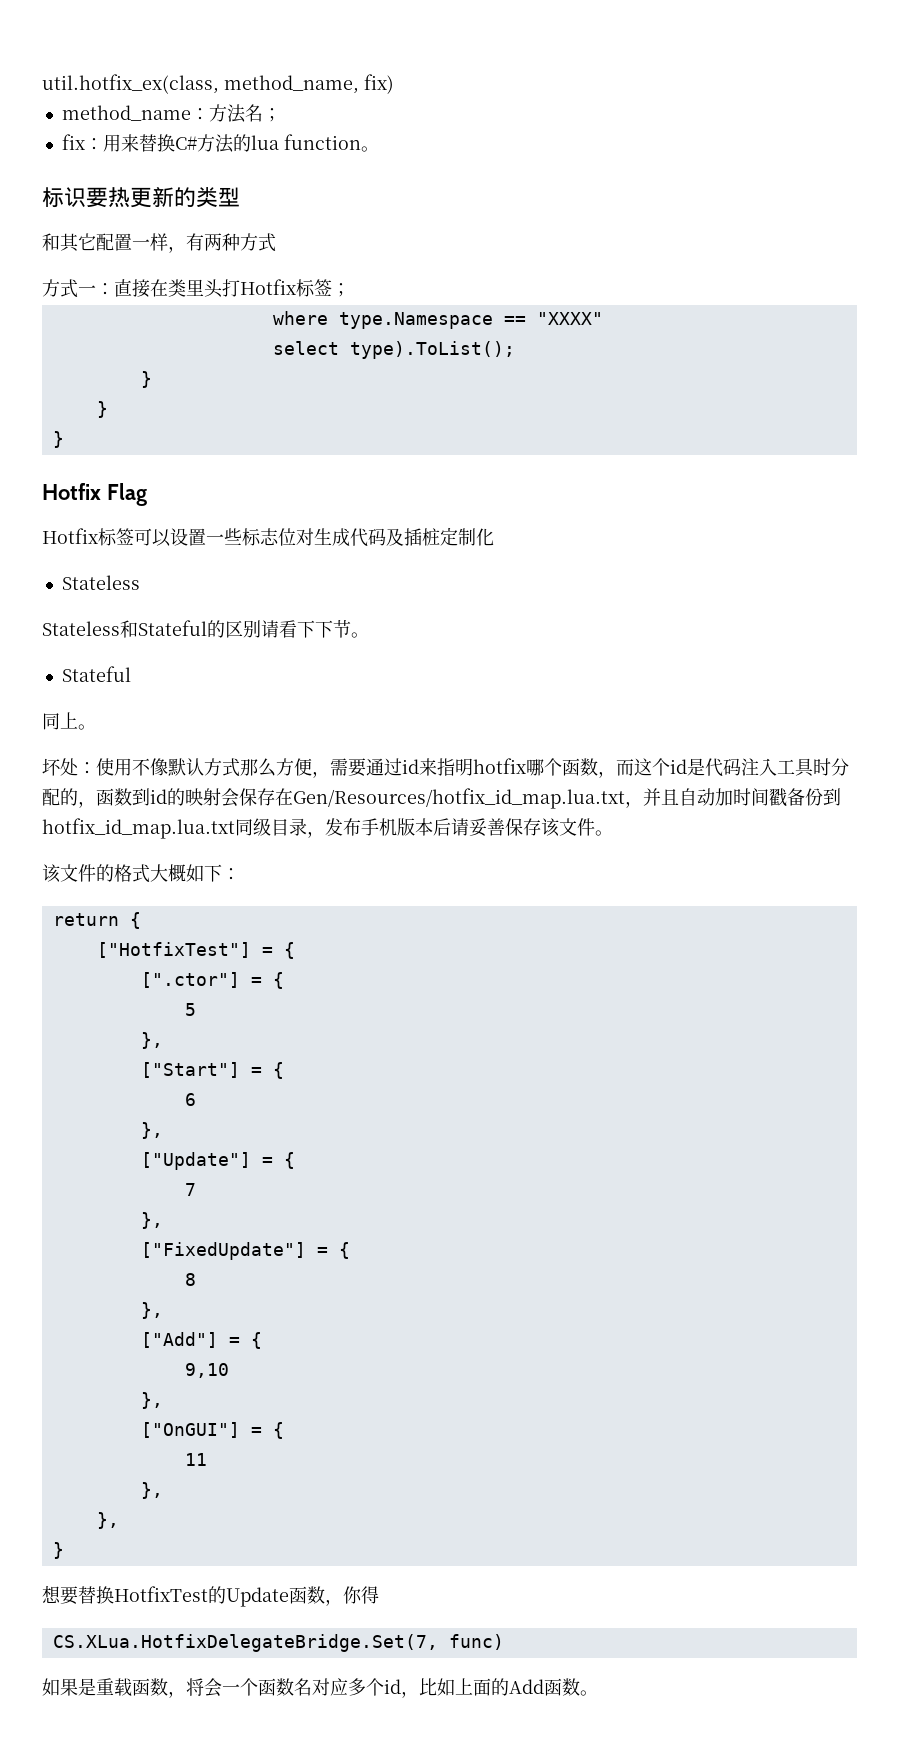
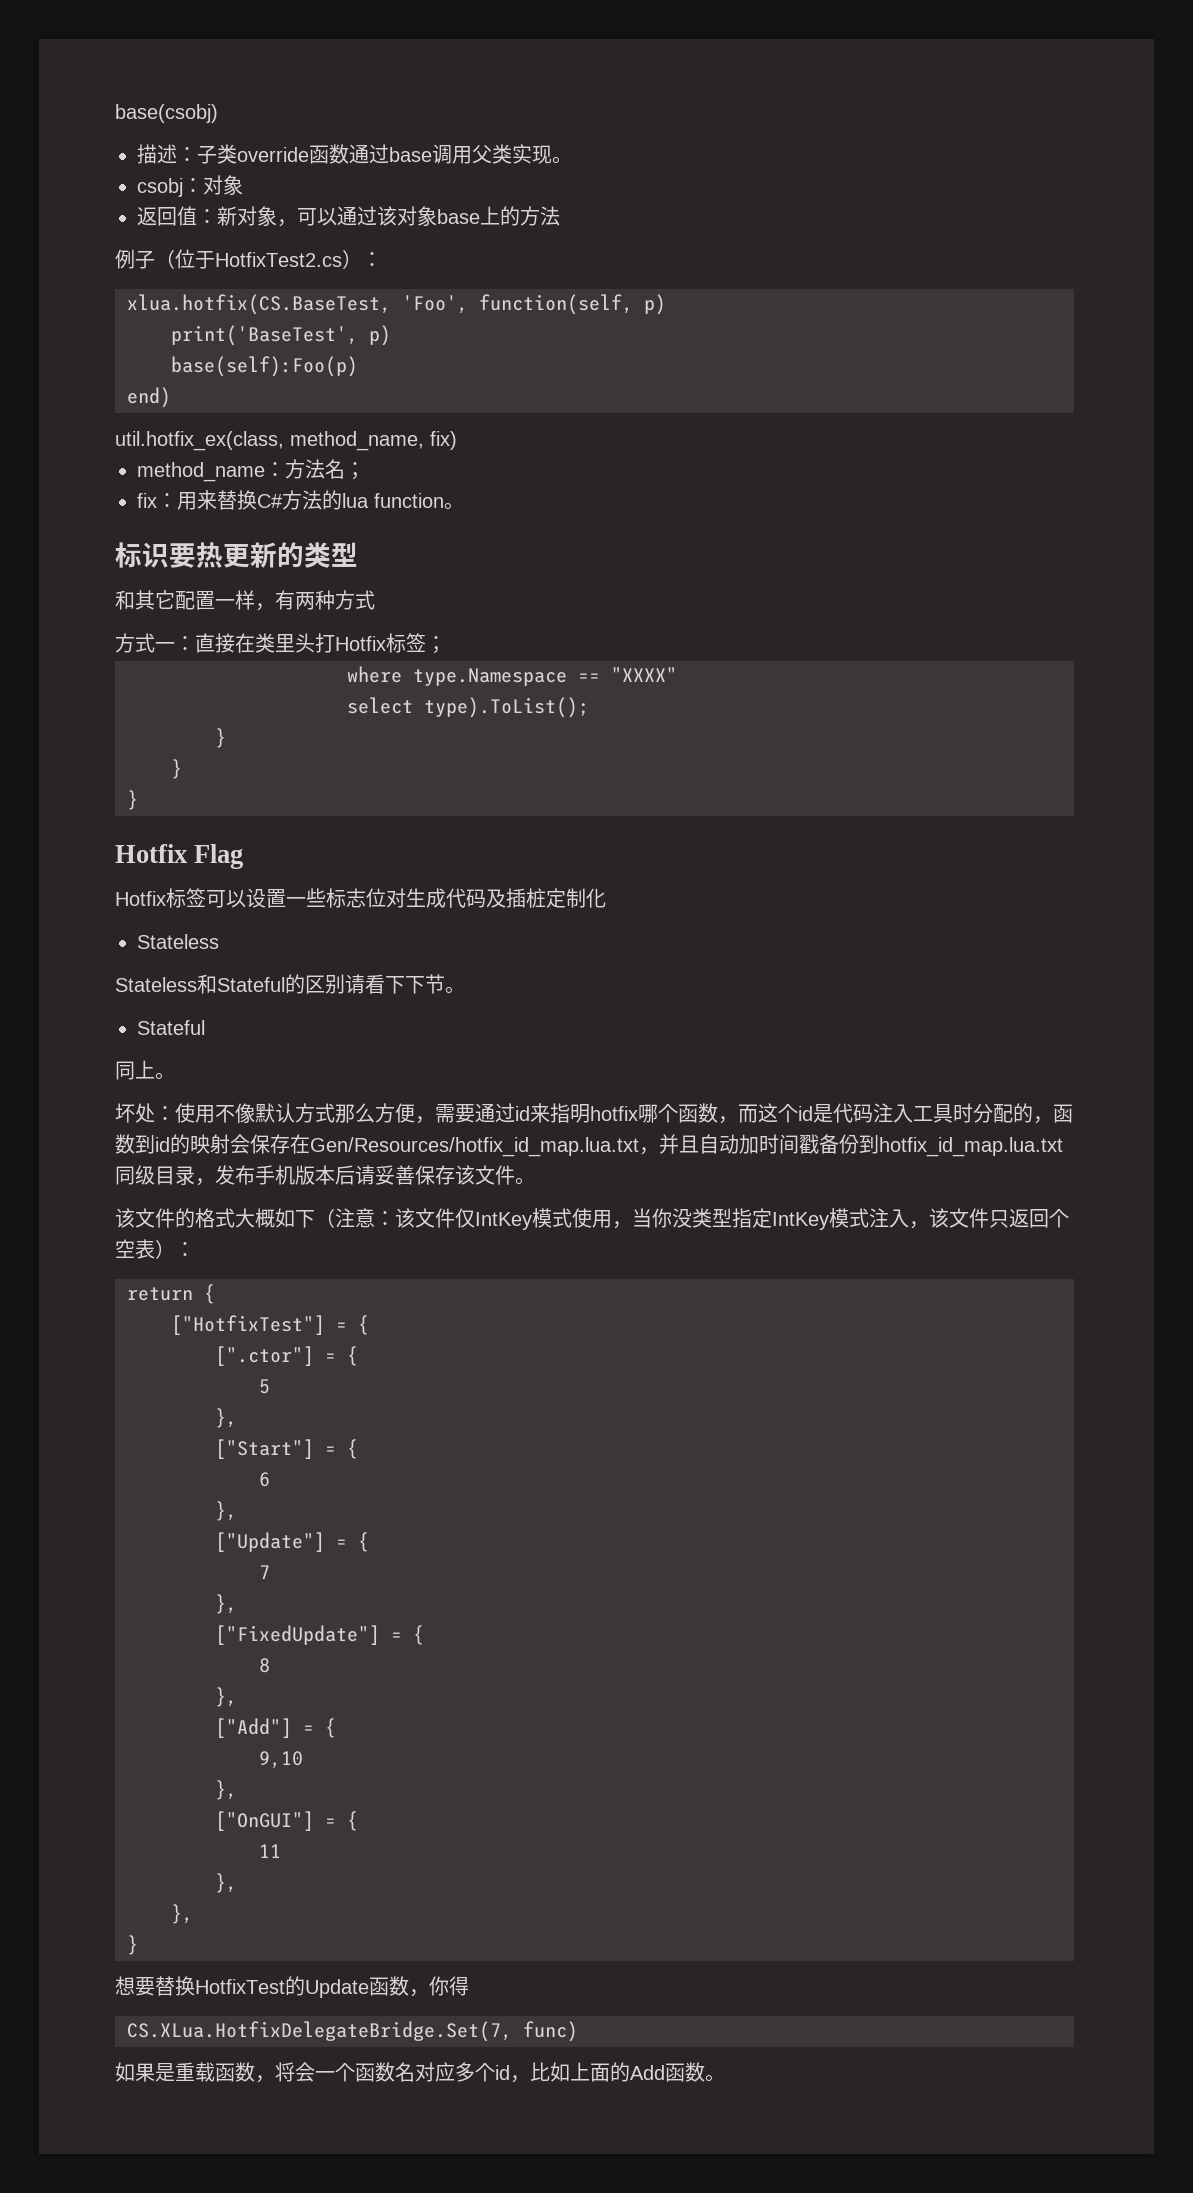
(42, 84) none -> [115,104,218,123] [137,144,572,164] [137,175,243,197] [137,206,560,227] [115,249,382,269] [127,294,666,315] [171,325,391,346] [171,356,358,377] [127,387,171,408] base(csobj) // 描述：子类override函数通过base调用父类实现。 // csobj：对象 // 返回值：新对象，可以通过该对象base上的方法 // 例子（位于HotfixTest2.cs）： // xlua.hotfix(CS.BaseTest, 'Foo', function(self, p) // print('BaseTest', p) // base(self):Foo(p) // end) //
(222, 873) none -> [315,1208,1069,1230] [115,1239,175,1259] （注意：该文件仅IntKey模式使用，当你没类型指定IntKey模式注入，该文件只返回个空表）

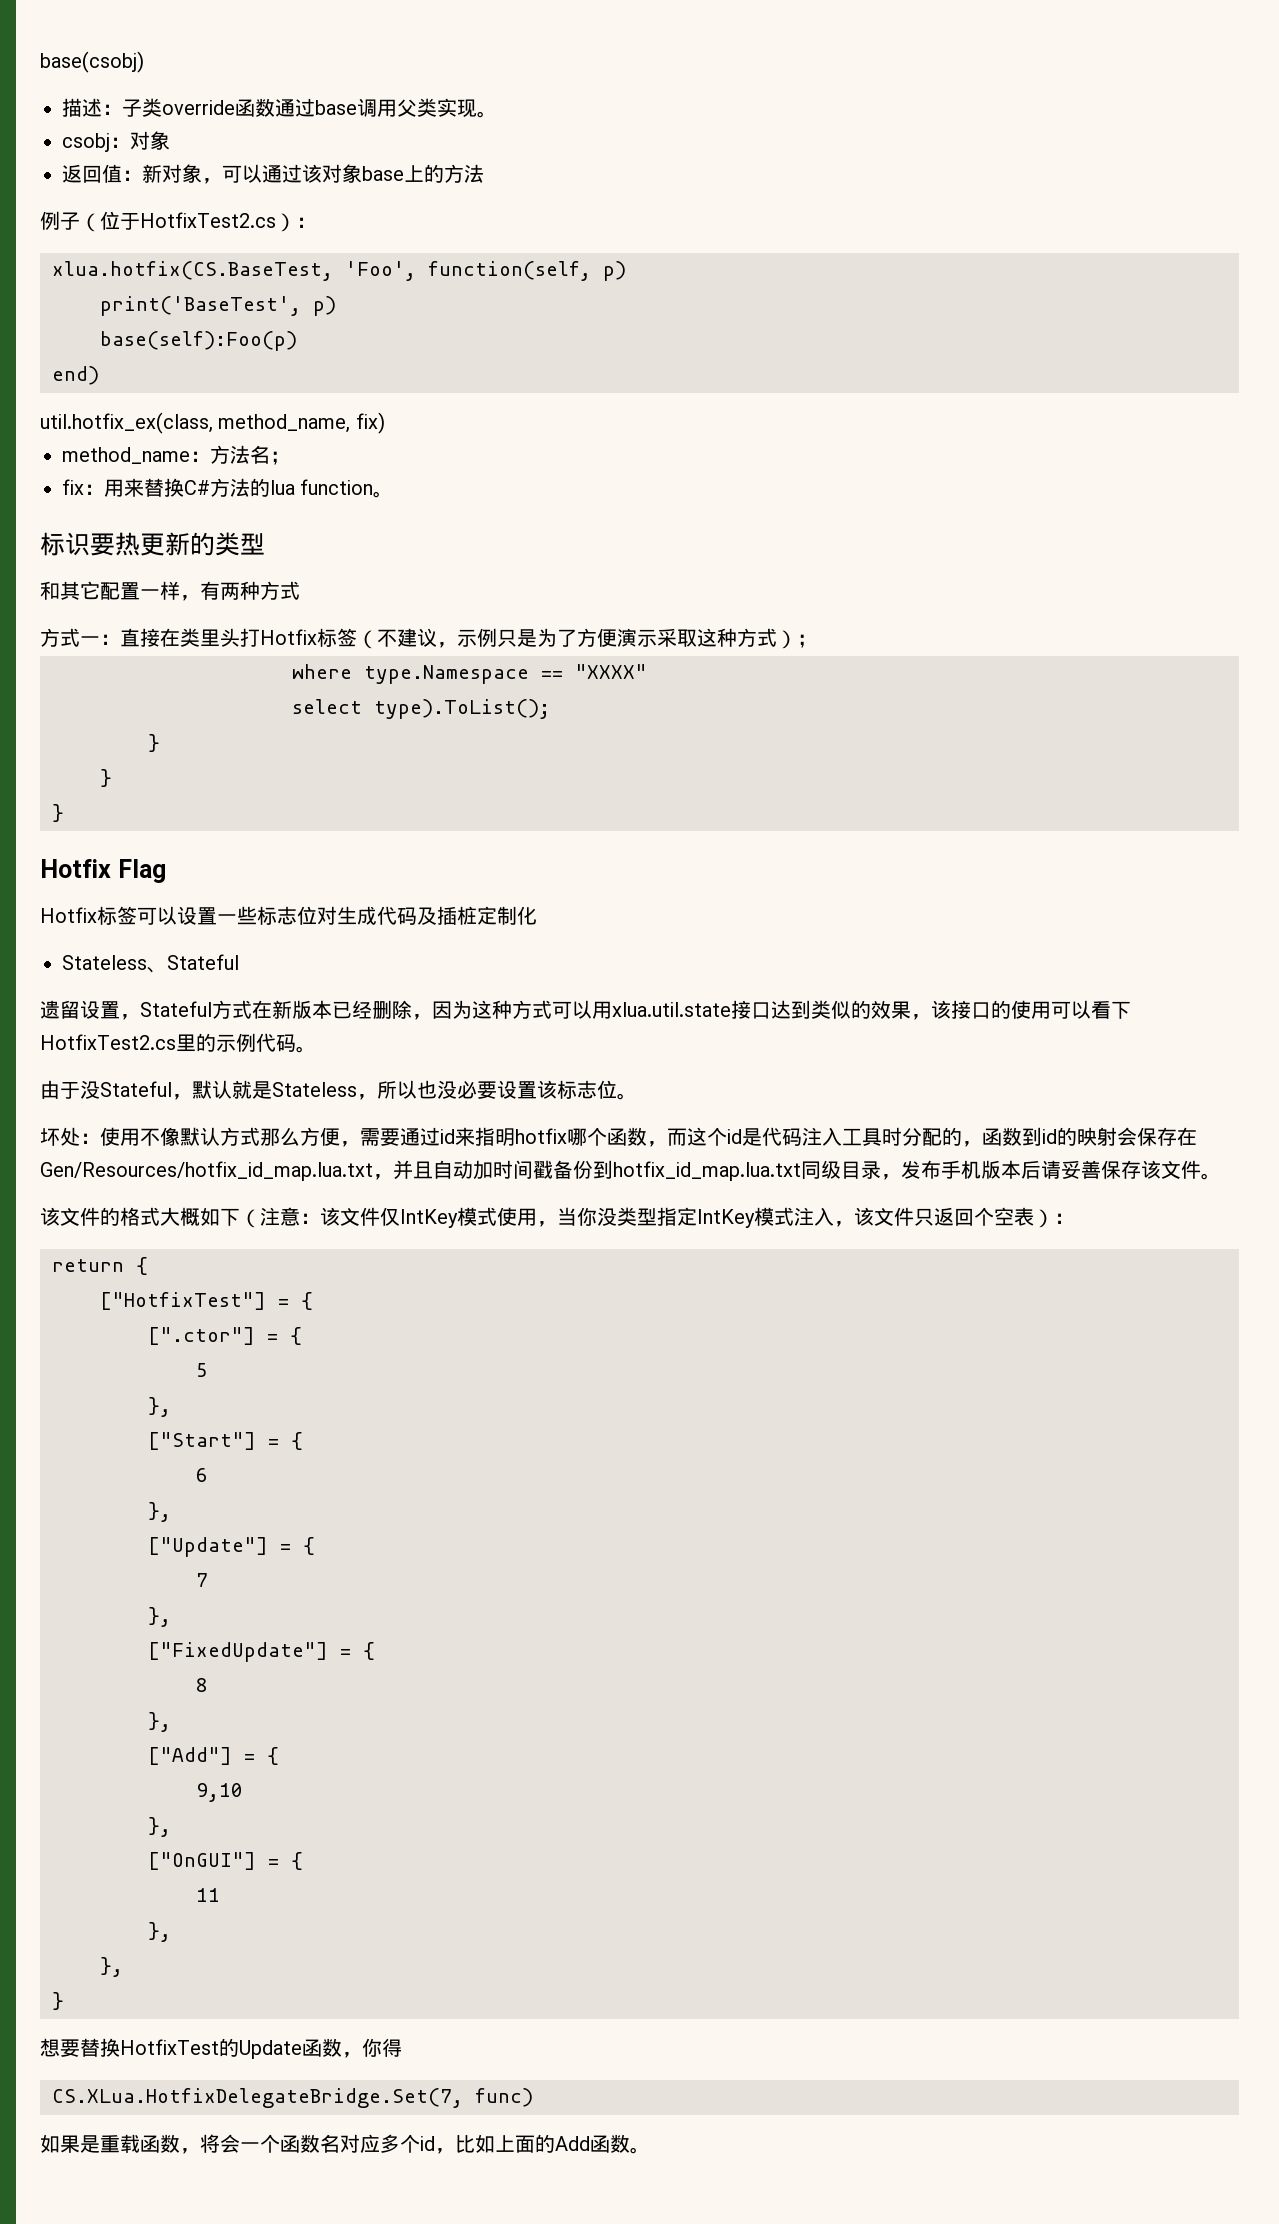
(426, 642) none -> [357,628,797,649] （不建议，示例只是为了方便演示采取这种方式）
[115,974,465,994] [137,1020,205,1035] [115,1060,155,1080] // Stateless和Stateful的区别请看下下节。 // Stateful // 同上 -> [147,954,239,973] [40,1000,1131,1020] [40,1033,316,1053] [40,1080,617,1100] 、Stateful // 遗留设置，Stateful方式在新版本已经删除，因为这种方式可以用xlua.util.state接口达到类似的效果，该接口的使用可以看下HotfixTest2.cs里的示例代码。 // 由于没Stateful，默认就是Stateless，所以也没必要设置该标志位

